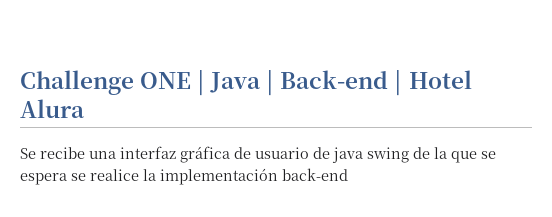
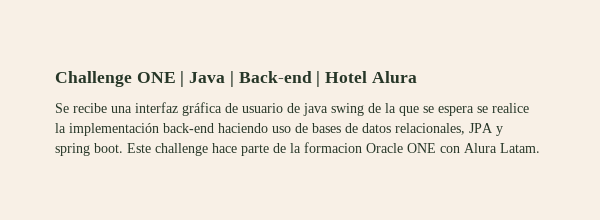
(348, 174) none -> [218,123,503,136] [55,142,540,156] haciendo uso de bases de datos relacionales, JPA y spring boot. Este challenge hace parte de la formacion Oracle ONE con Alura Latam.

